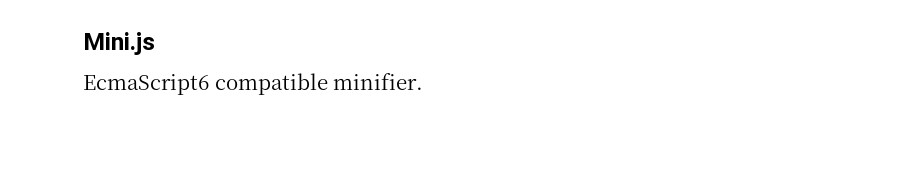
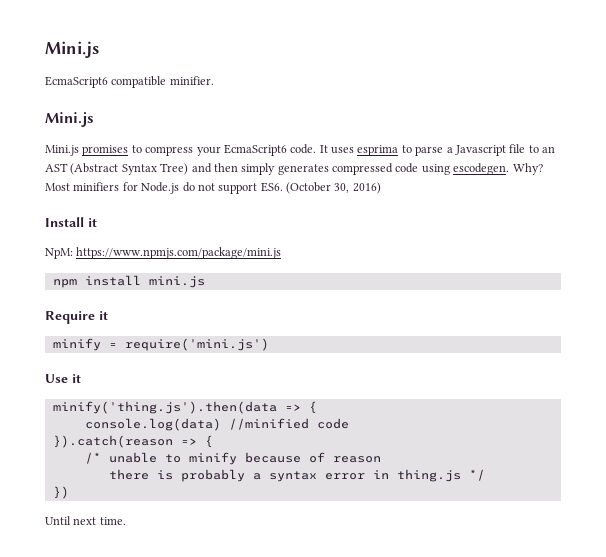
(424, 81) none -> [45,112,94,127] [45,144,555,156] [45,163,543,175] [45,182,381,194] [45,217,97,227] [45,247,282,259] [52,275,205,288] [45,311,108,324] [52,338,269,351] [45,374,81,383] [52,401,317,414] [84,418,349,431] [52,435,213,448] [84,452,381,465] [108,469,485,482] [52,486,69,499] [45,516,126,525] // Mini.js // Mini.js promises to compress your EcmaScript6 code. It uses esprima to parse a Javascript file to an AST (Abstract Syntax Tree) and then simply generates compressed code using escodegen. Why? Most minifiers for Node.js do not support ES6. (October 30, 2016) // Install it // NpM: https://www.npmjs.com/package/mini.js // npm install mini.js // Require it // minify = require('mini.js') // Use it // minify('thing.js').then(data => { // console.log(data) //minified code // }).catch(reason => { // /* unable to minify because of reason // there is probably a syntax error in thing.js */ // }) // Until next time.

